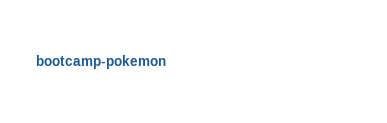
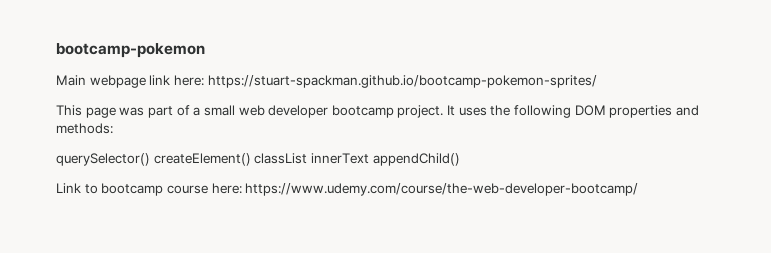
(166, 62) none -> [56,75,597,88] [56,105,699,118] [56,123,113,134] [56,153,460,166] [56,183,639,196] // Main webpage link here: https://stuart-spackman.github.io/bootcamp-pokemon-sprites/ // This page was part of a small web developer bootcamp project. It uses the following DOM properties and methods: // querySelector() createElement() classList innerText appendChild() // Link to bootcamp course here: https://www.udemy.com/course/the-web-developer-bootcamp/

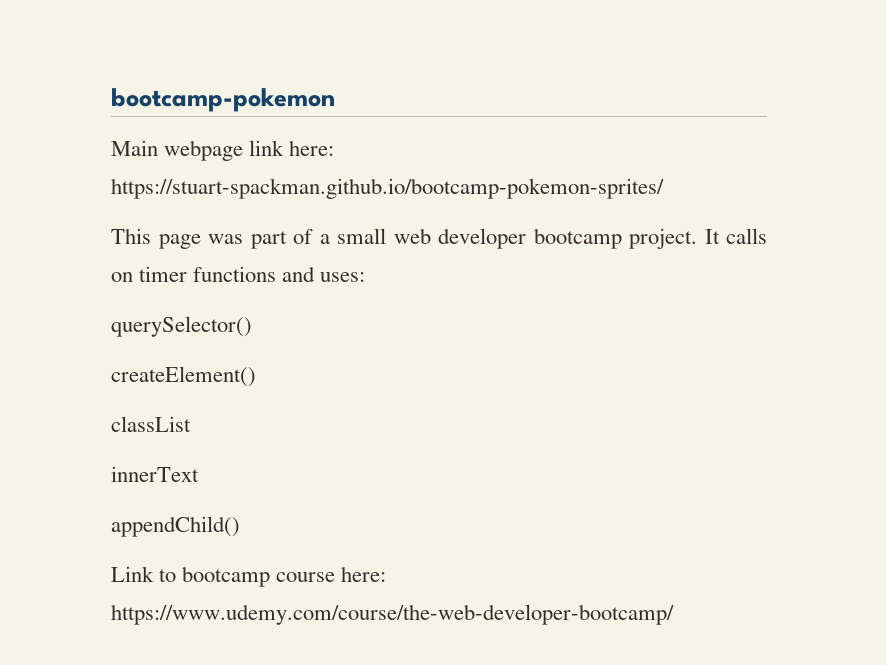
[458,105,699,118] [56,123,113,134] uses the following DOM properties and methods: -> [726,228,767,244] [111,266,366,282] calls on timer functions and uses:
(150, 159) none -> (252, 326) //
(251, 159) none -> (256, 376) //
(308, 158) none -> (191, 424) //
(369, 158) none -> (199, 474) //

